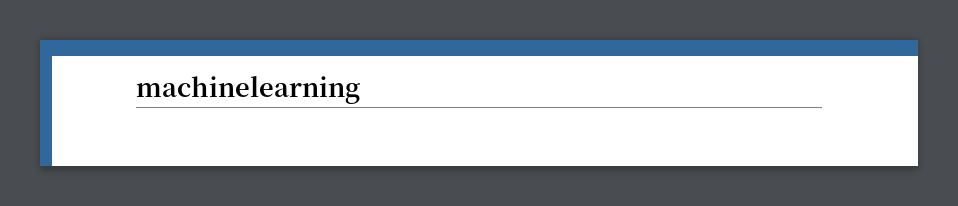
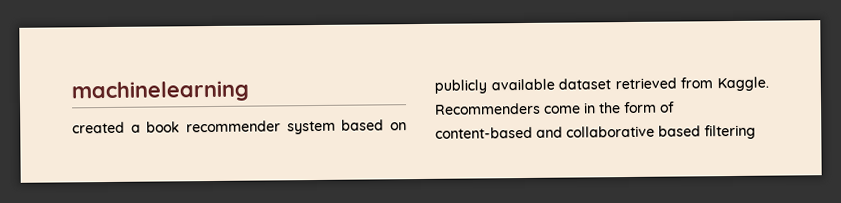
(360, 90) none -> [72,119,407,135] [434,76,769,94] [435,101,675,115] [435,124,756,140] // created a book recommender system based on publicly available dataset retrieved from Kaggle. Recommenders come in the form of content-based and collaborative based filtering

